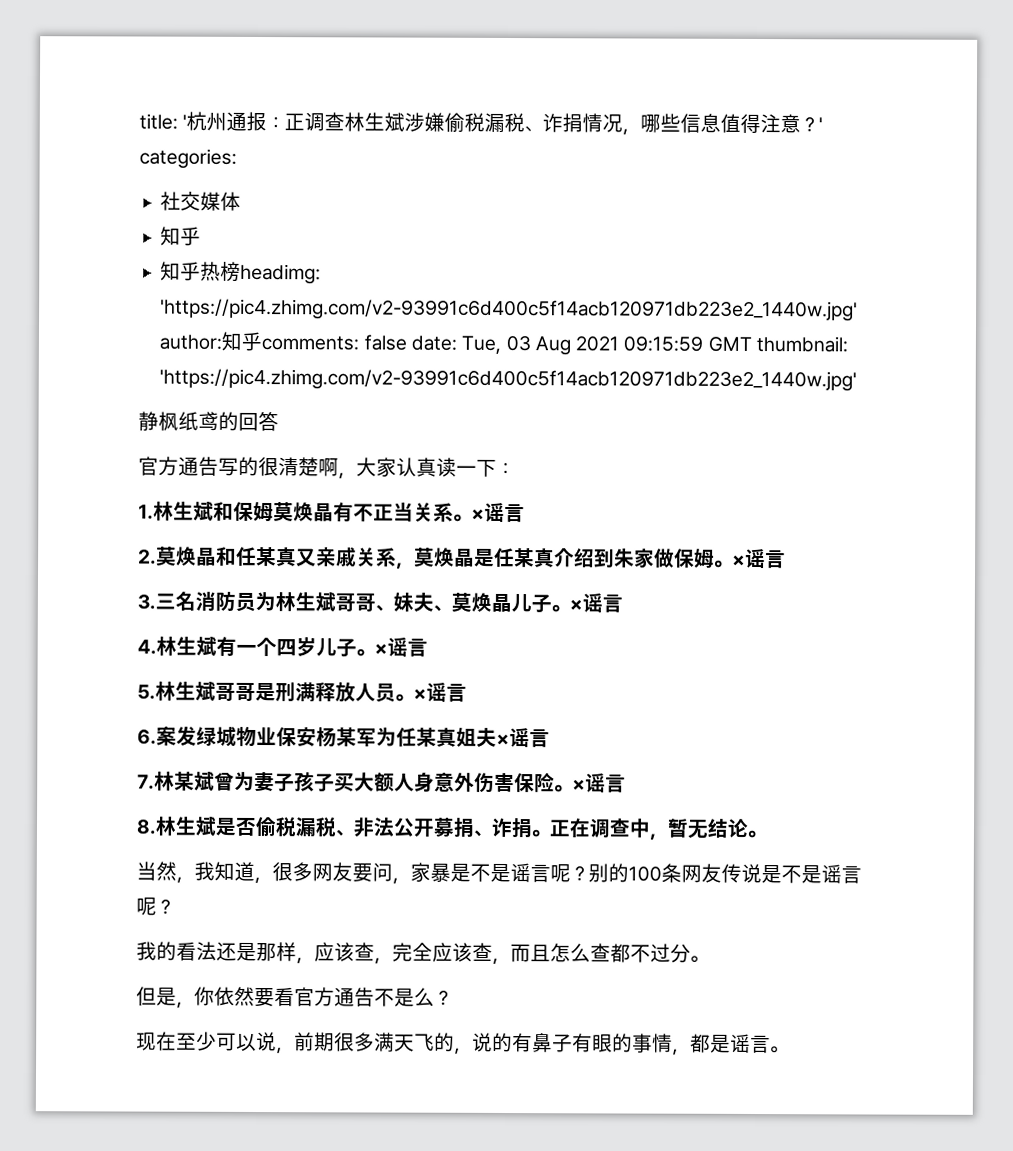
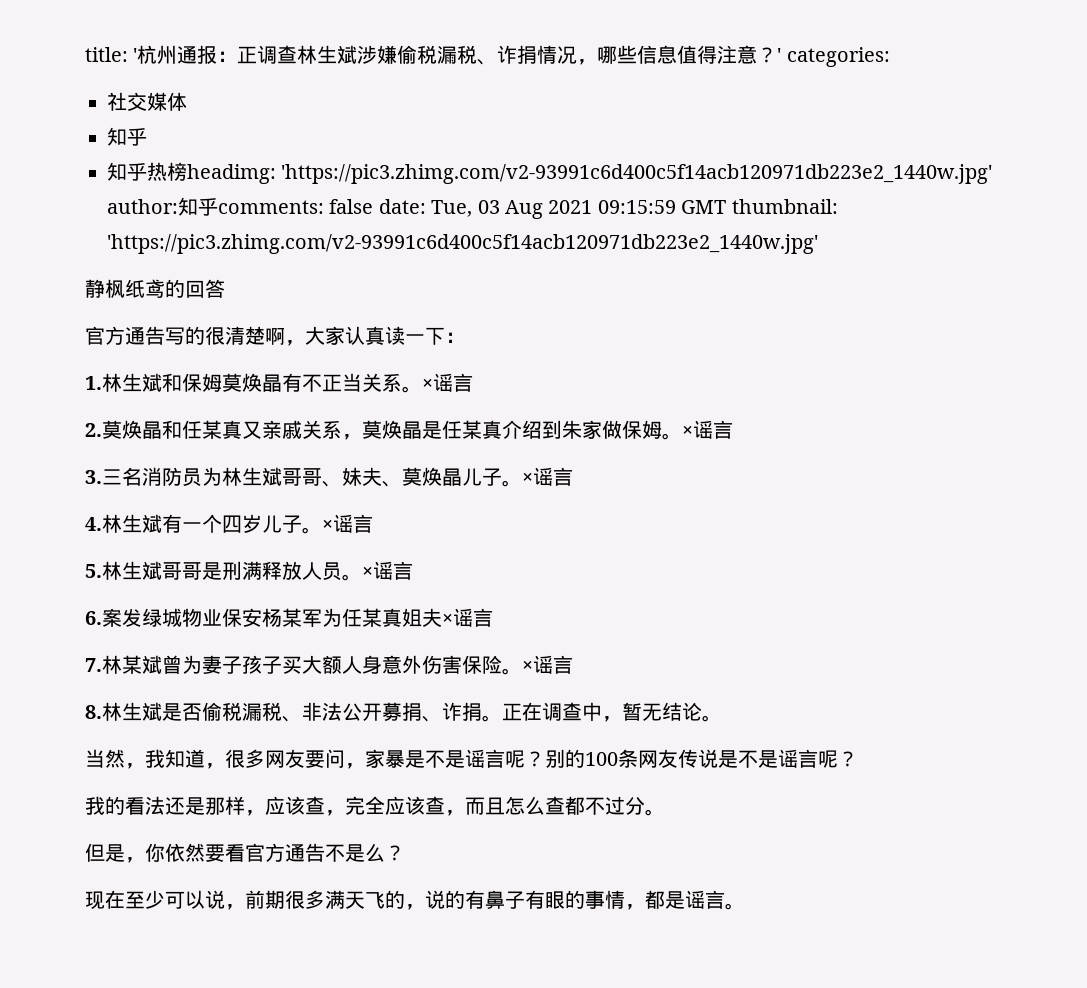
[160,298,859,322] 'https://pic4.zhimg.com/v2-93991c6d400c5f14acb120971db223e2_1440w.jpg' -> [281,164,993,184] 'https://pic3.zhimg.com/v2-93991c6d400c5f14acb120971db223e2_1440w.jpg'
[159,368,858,392] 'https://pic4.zhimg.com/v2-93991c6d400c5f14acb120971db223e2_1440w.jpg' -> [107,234,818,254] 'https://pic3.zhimg.com/v2-93991c6d400c5f14acb120971db223e2_1440w.jpg'

